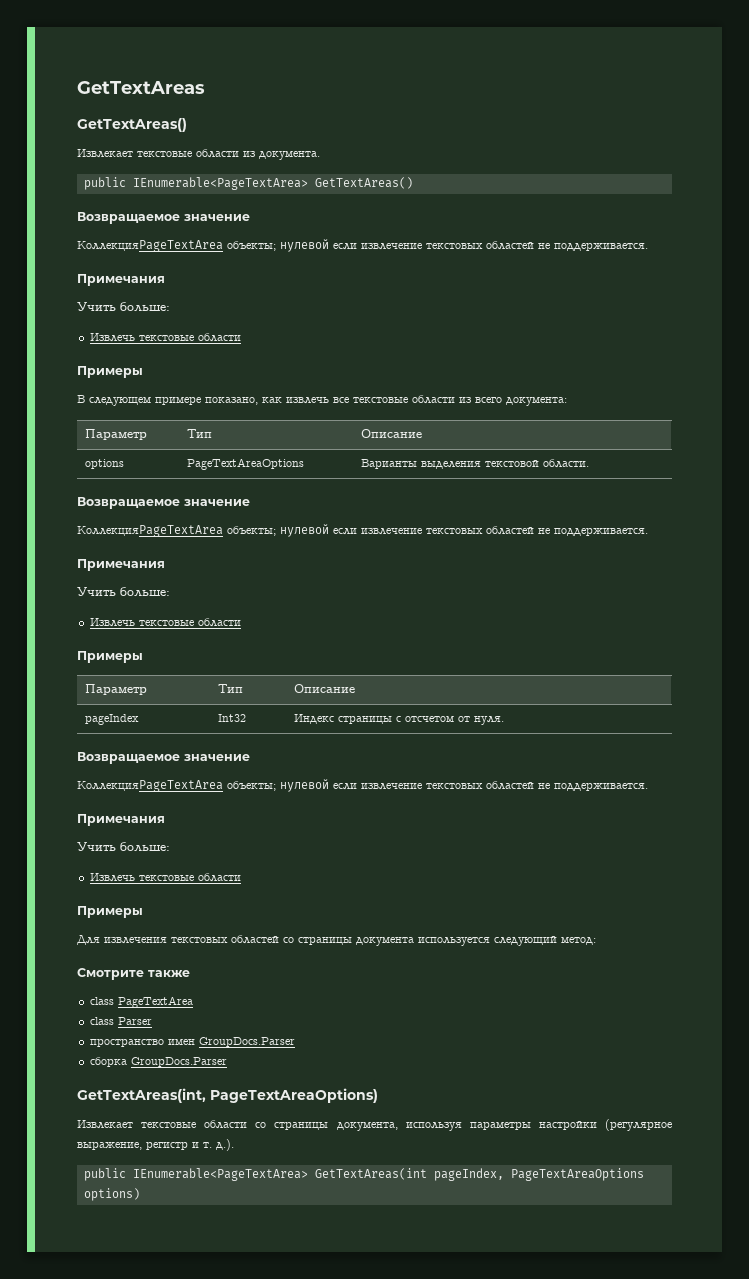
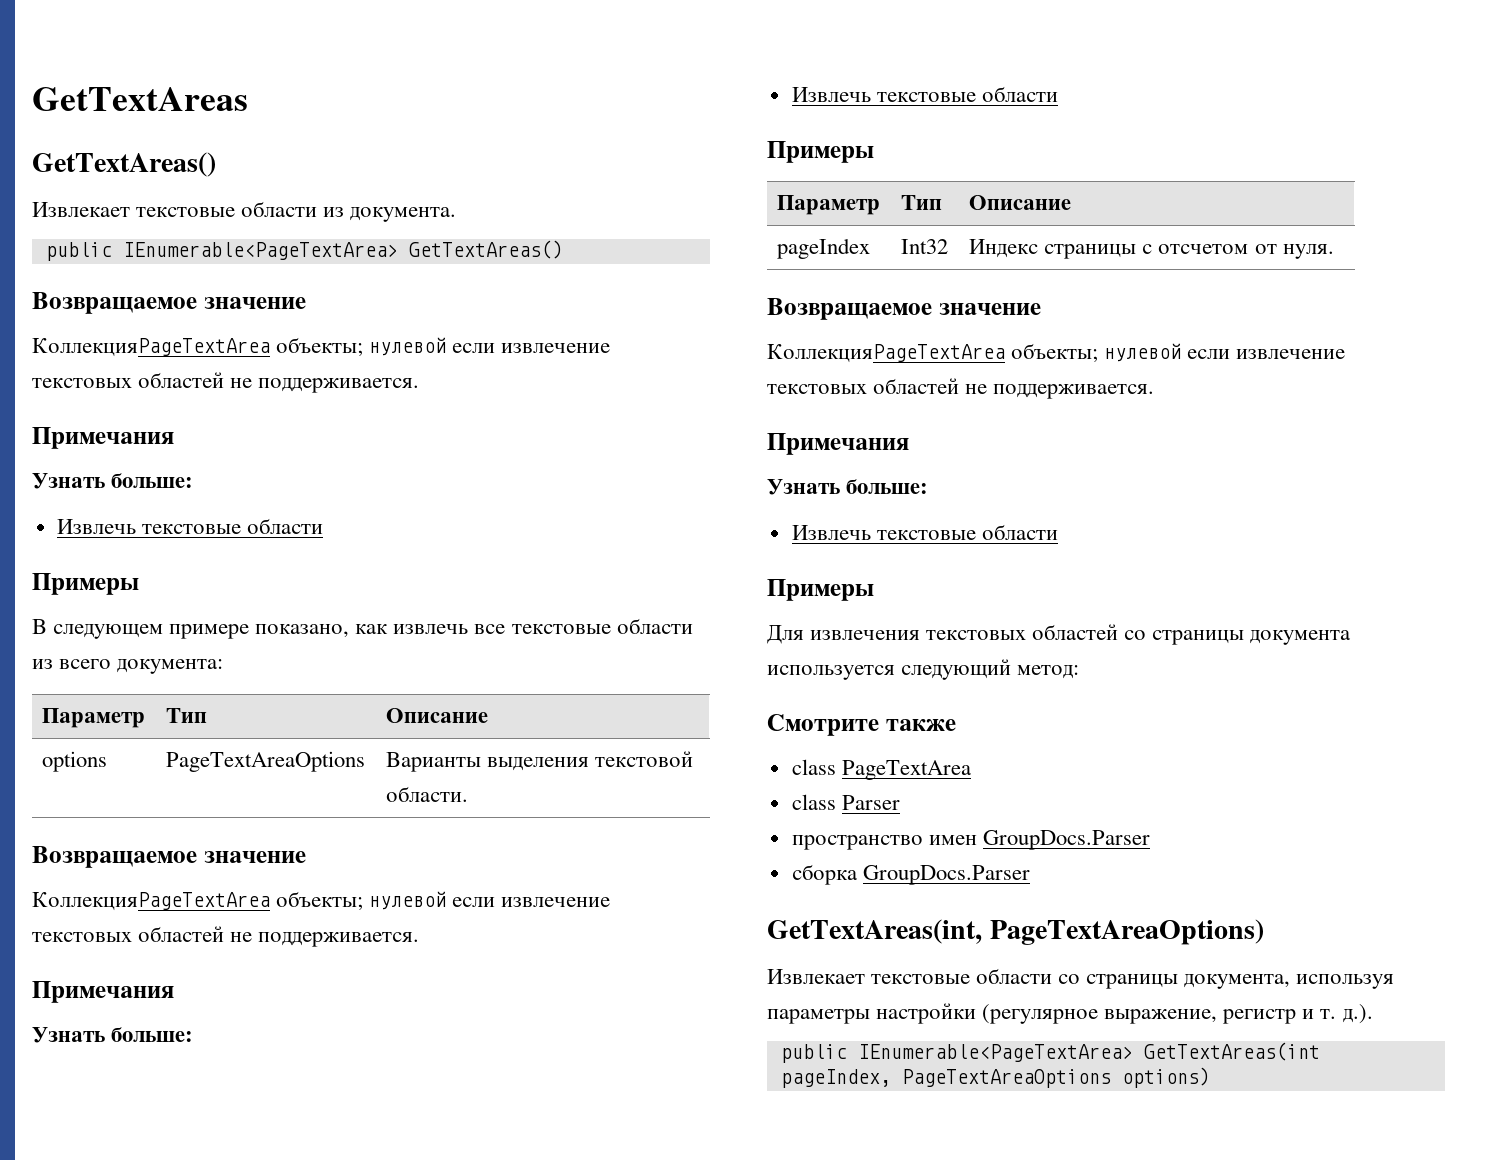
[77,302,116,311] Учить -> [32,473,105,489] Узнать
[77,587,116,596] Учить -> [32,1027,105,1043] Узнать
[77,842,116,851] Учить -> [767,479,840,495] Узнать

